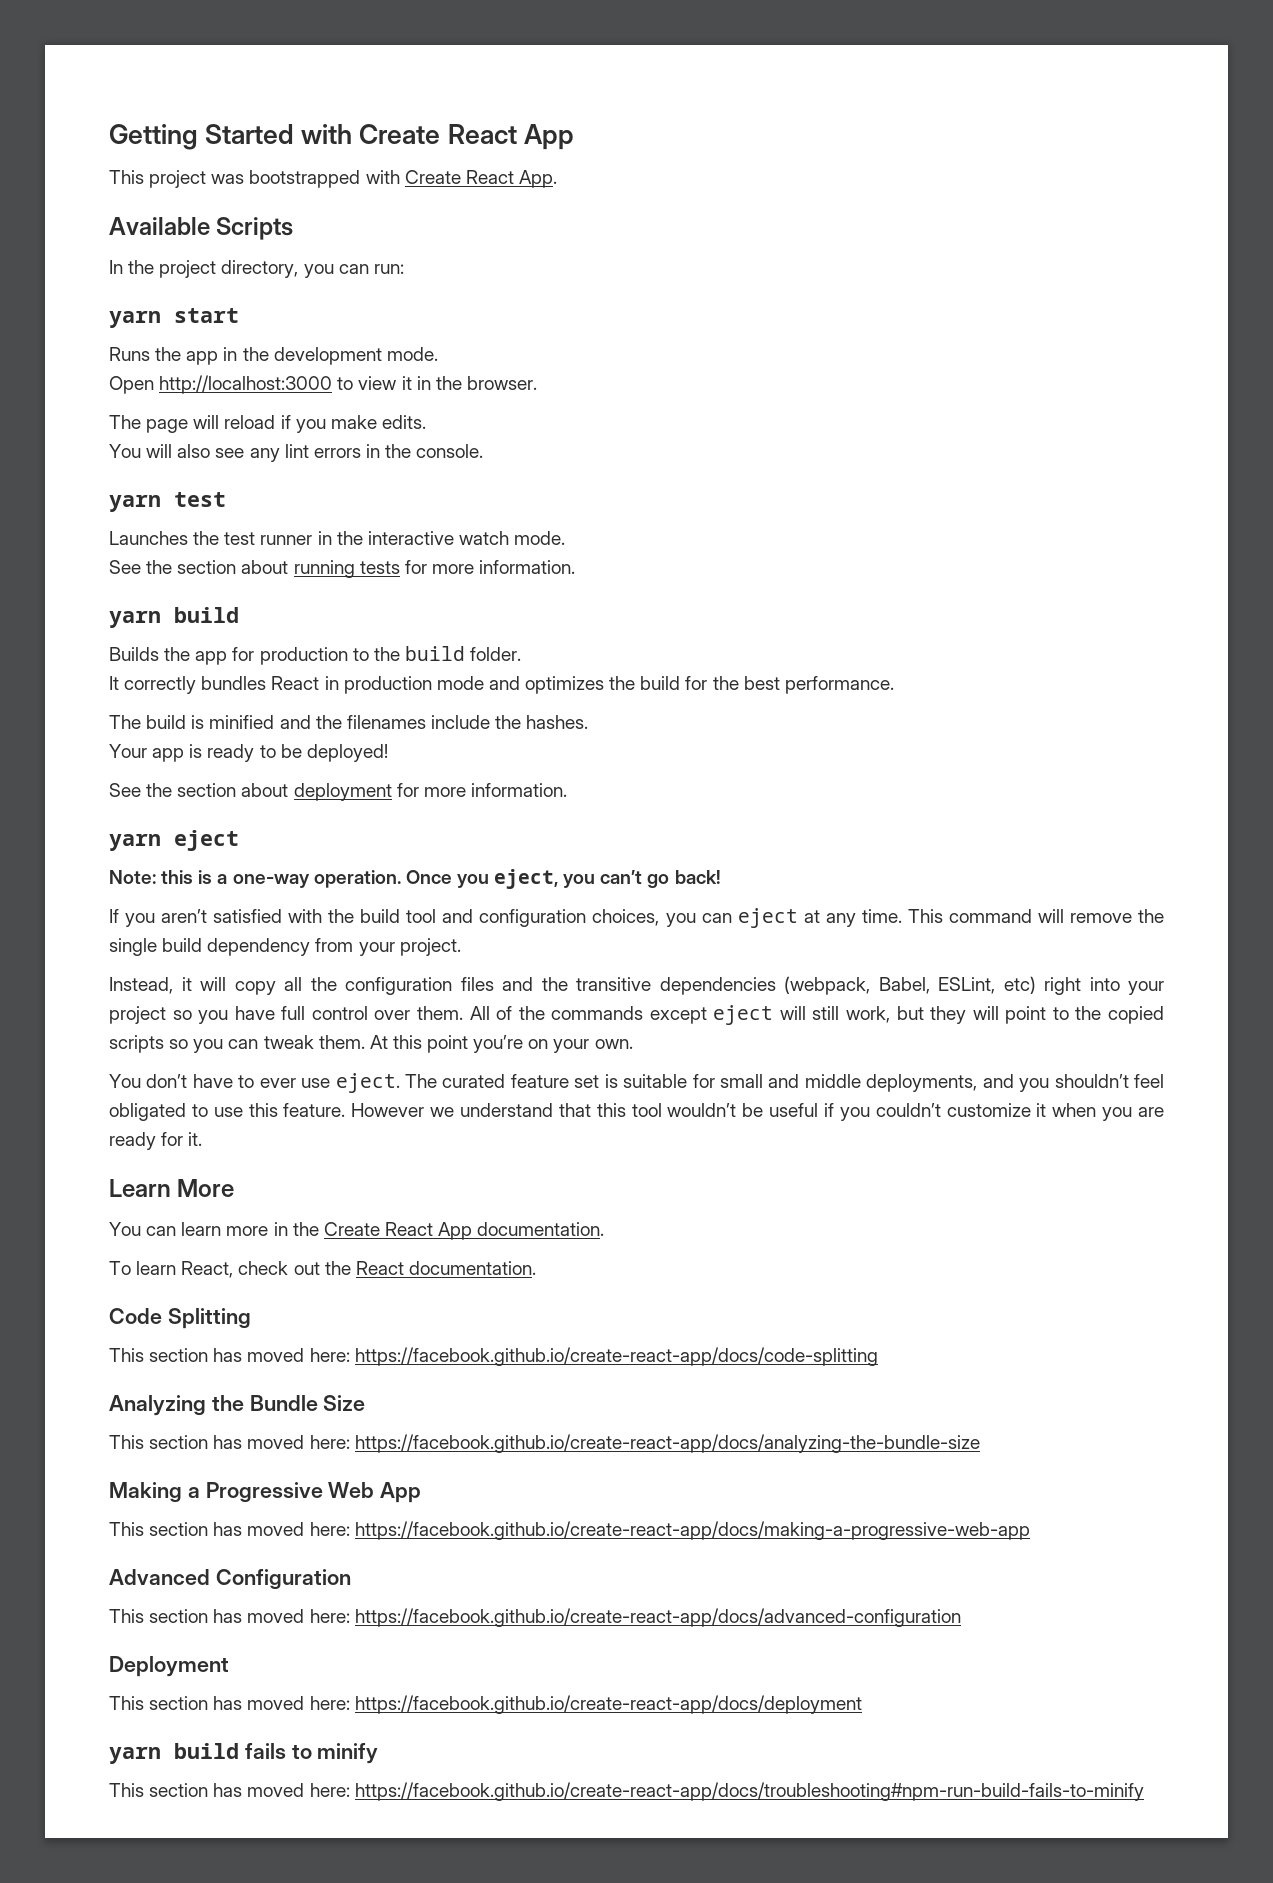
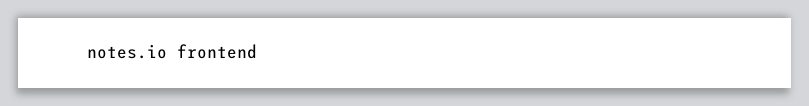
[109,124,574,150] [109,170,557,188] [109,217,294,240] [109,260,404,278] [109,308,239,328] [109,347,438,365] [109,375,537,394] [109,415,426,433] [109,444,484,462] [109,492,226,512] [109,531,566,545] [109,560,576,578] [109,607,239,628] [109,646,522,665] [109,676,894,694] [109,715,589,729] [109,744,388,762] [109,783,567,801] [109,830,239,851] [109,869,721,889] [109,908,1164,928] [109,938,461,956] [109,976,1164,995] [109,1005,1165,1025] [109,1035,633,1053] [109,1073,1165,1093] [109,1103,1165,1121] [109,1132,203,1150] [109,1179,235,1197] [109,1222,605,1240] [109,1261,536,1278] [109,1308,251,1329] [109,1347,878,1366] [109,1395,366,1416] [109,1434,980,1453] [109,1482,422,1503] [109,1521,1030,1540] [109,1569,351,1590] [109,1608,961,1627] [109,1656,229,1677] [109,1695,862,1714] [109,1743,379,1764] [109,1782,1144,1801] Getting Started with Create React App // This project was bootstrapped with Create React App. // Available Scripts // In the project directory, you can run: // yarn start // Runs the app in the development mode. // Open http://localhost:3000 to view it in the browser. // The page will reload if you make edits. // You will also see any lint errors in the console. // yarn test // Launches the test runner in the interactive watch mode. // See the section about running tests for more information. // yarn build // Builds the app for production to the build folder. // It correctly bundles React in production mode and optimizes the build for the best performance. // The build is minified and the filenames include the hashes. // Your app is ready to be deployed! // See the section about deployment for more information. // yarn eject // Note: this is a one-way operation. Once you eject, you can’t go back! // If you aren’t satisfied with the build tool and configuration choices, you can eject at any time. This command will remove the single build dependency from your project. // Instead, it will copy all the configuration files and the transitive dependencies (webpack, Babel, ESLint, etc) right into your project so you have full control over them. All of the commands except eject will still work, but they will point to the copied scripts so you can tweak them. At this point you’re on your own. // You don’t have to ever use eject. The curated feature set is suitable for small and middle deployments, and you shouldn’t feel obligated to use this feature. However we understand that this tool wouldn’t be useful if you couldn’t customize it when you are ready for it. // Learn More // You can learn more in the Create React App documentation. // To learn React, check out the React documentation. // Code Splitting // This section has moved here: https://facebook.github.io/create-react-app/docs/code-splitting // Analyzing the Bundle Size // This section has moved here: https://facebook.github.io/create-react-app/docs/analyzing-the-bundle-size // Making a Progressive Web App // This section has moved here: https://facebook.github.io/create-react-app/docs/making-a-progressive-web-app // Advanced Configuration // This section has moved here: https://facebook.github.io/create-react-app/docs/advanced-configuration // Deployment // This section has moved here: https://facebook.github.io/create-react-app/docs/deployment // yarn build fails to minify // This section has moved here: https://facebook.github.io/create-react-app/docs/troubleshooting#npm-run-build-fails-to-minify -> [87,44,257,59] notes.io frontend

